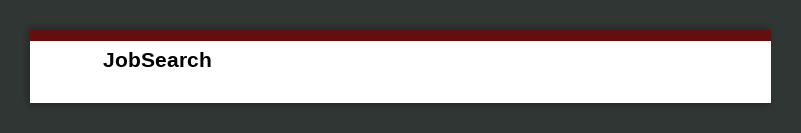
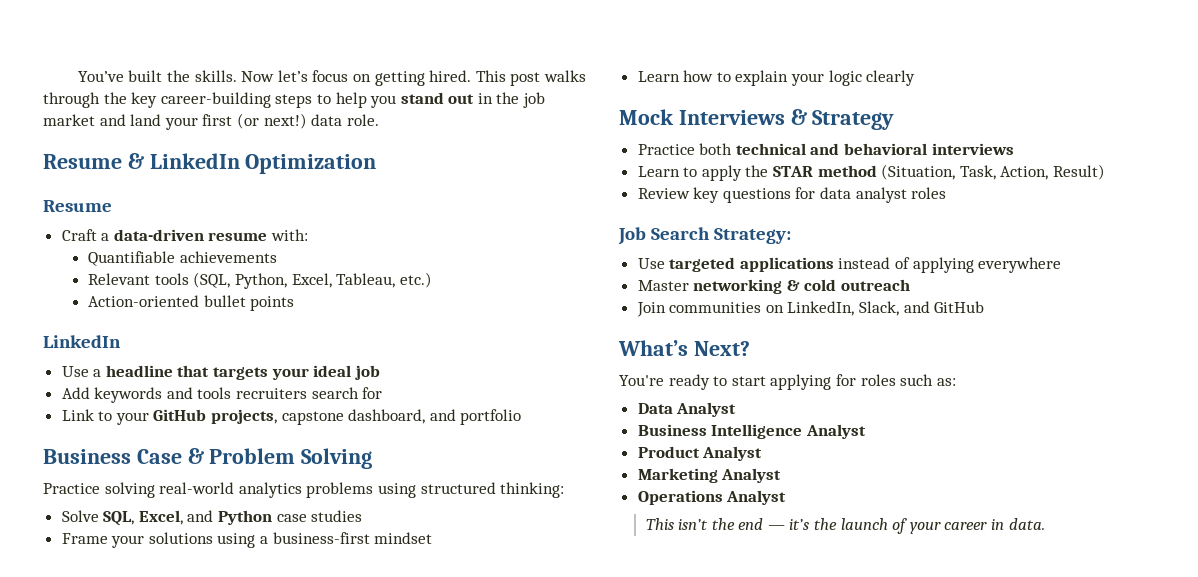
[103,52,212,67] JobSearch -> [77,70,586,86] [43,92,546,108] [43,113,379,130] [43,153,377,174] [43,200,112,212] [61,229,309,241] [88,251,277,266] [88,272,432,289] [88,295,295,311] [43,335,121,348] [61,365,380,380] [61,387,383,403] [61,409,522,425] [43,448,373,469] [43,482,565,498] [61,510,363,526] [61,532,433,548] [637,70,916,86] [619,109,895,130] [637,143,1014,155] [637,164,1106,181] [637,187,947,203] [618,227,792,245] [637,257,1062,273] [637,279,911,294] [636,301,985,317] [618,340,750,356] [619,374,956,390] [637,402,737,417] [637,424,866,439] [637,446,763,461] [637,468,782,483] [637,490,787,505] [645,518,1045,534] You’ve built the skills. Now let’s focus on getting hired. This post walks through the key career-building steps to help you stand out in the job market and land your first (or next!) data role. // Resume & LinkedIn Optimization // Resume // Craft a data-driven resume with: // Quantifiable achievements // Relevant tools (SQL, Python, Excel, Tableau, etc.) // Action-oriented bullet points // LinkedIn // Use a headline that targets your ideal job // Add keywords and tools recruiters search for // Link to your GitHub projects, capstone dashboard, and portfolio // Business Case & Problem Solving // Practice solving real-world analytics problems using structured thinking: // Solve SQL, Excel, and Python case studies // Frame your solutions using a business-first mindset // Learn how to explain your logic clearly // Mock Interviews & Strategy // Practice both technical and behavioral interviews // Learn to apply the STAR method (Situation, Task, Action, Result) // Review key questions for data analyst roles // Job Search Strategy: // Use targeted applications instead of applying everywhere // Master networking & cold outreach // Join communities on LinkedIn, Slack, and GitHub // What’s Next? // You're ready to start applying for roles such as: // Data Analyst // Business Intelligence Analyst // Product Analyst // Marketing Analyst // Operations Analyst // This isn’t the end — it’s the launch of your career in data.

